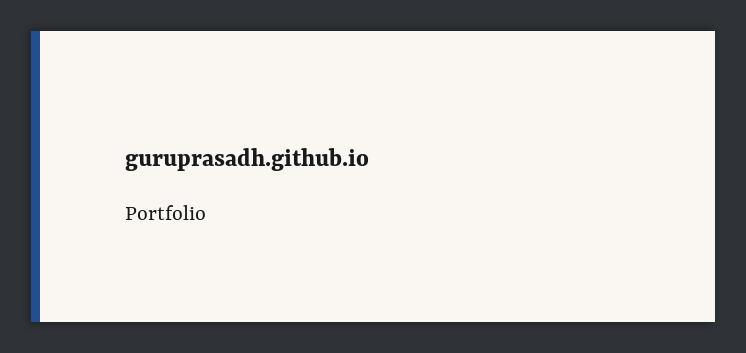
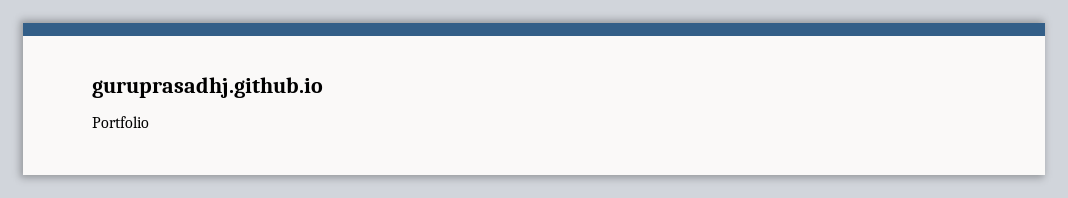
[125,148,369,171] guruprasadh.github.io -> [92,77,323,98] guruprasadhj.github.io

